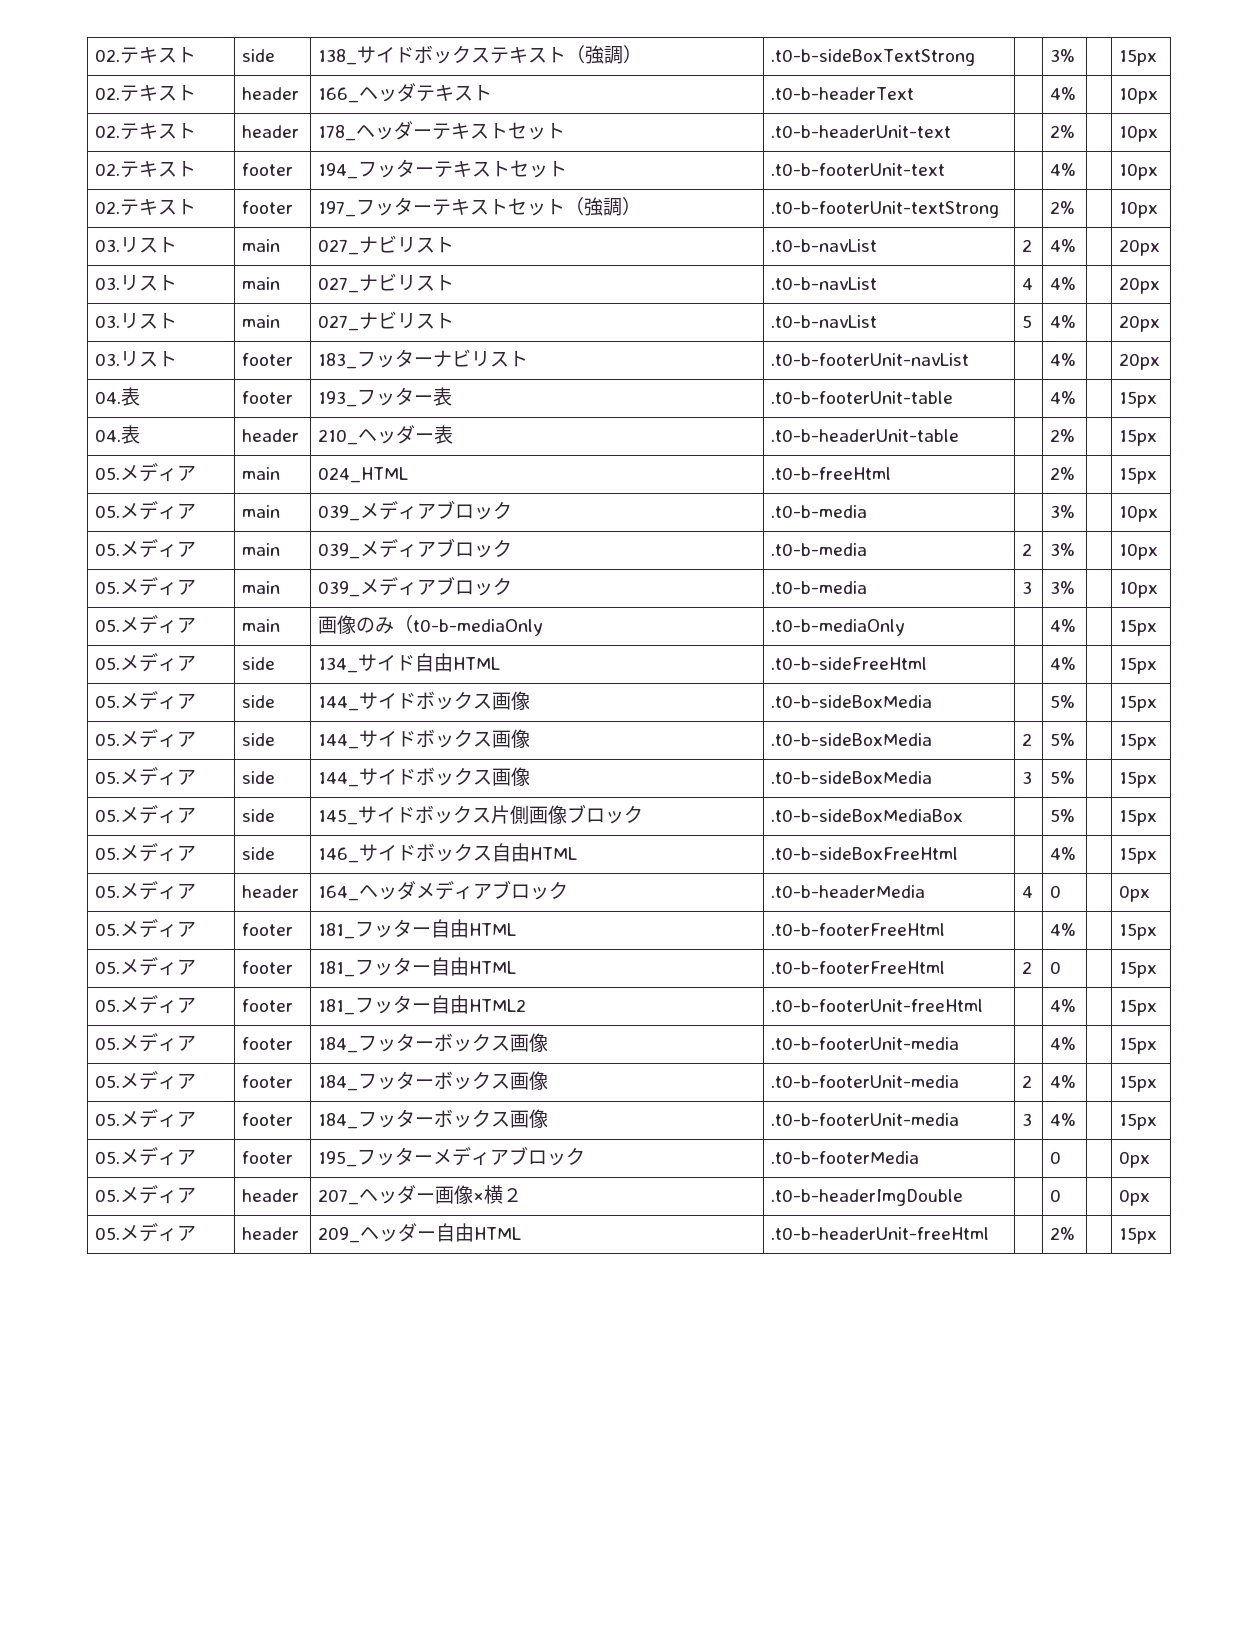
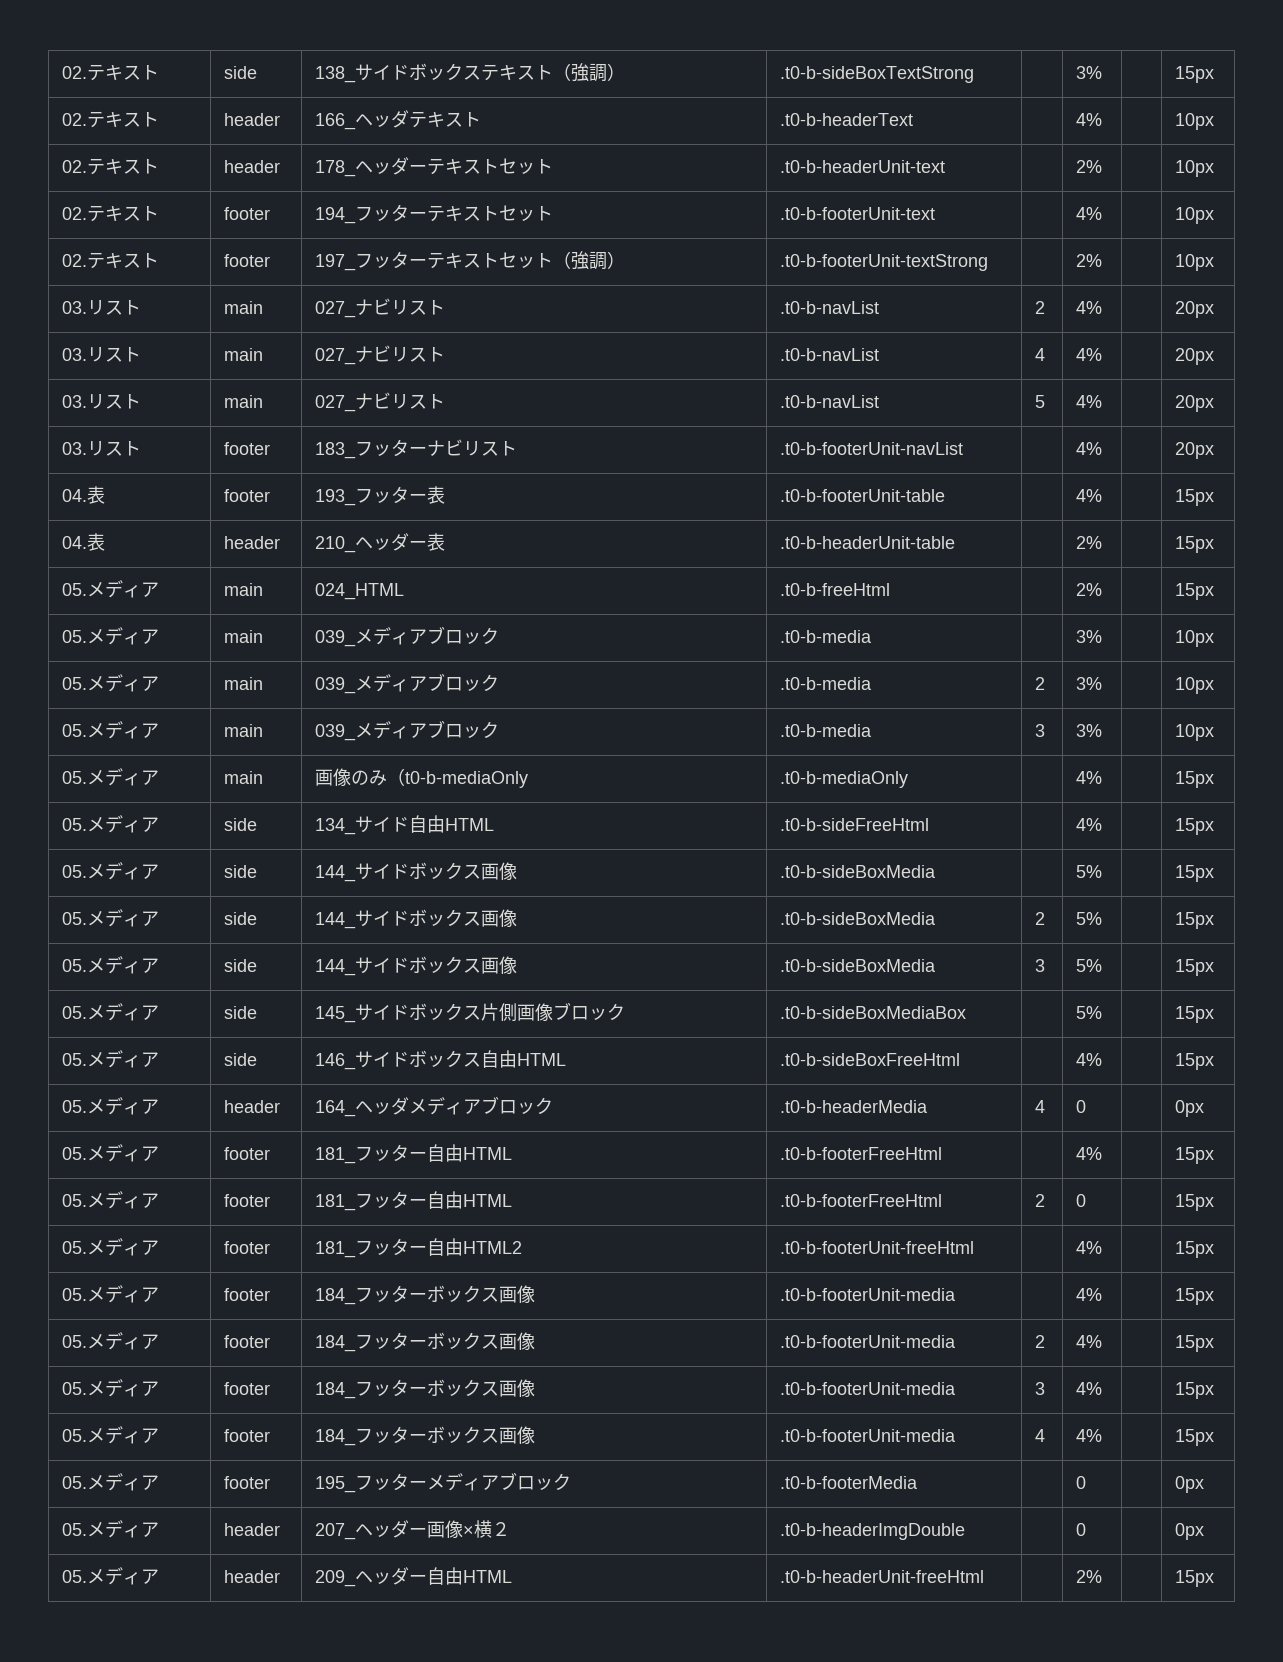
(1157, 1121) none -> [61,1426,159,1444] [223,1429,270,1442] [314,1426,535,1446] [779,1429,956,1442] [1034,1429,1045,1442] [1075,1429,1102,1442] [1174,1429,1214,1446] // 05.メディア | footer | 184_フッターボックス画像 | .t0-b-footerUnit-media | 4 | 4% | | 15px

